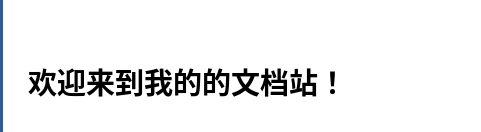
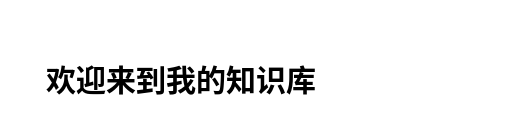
[202,68,347,97] 的文档站！ -> [226,65,316,95] 知识库

